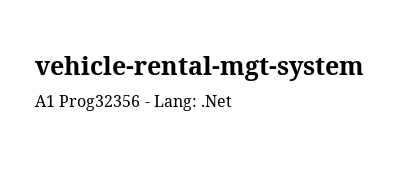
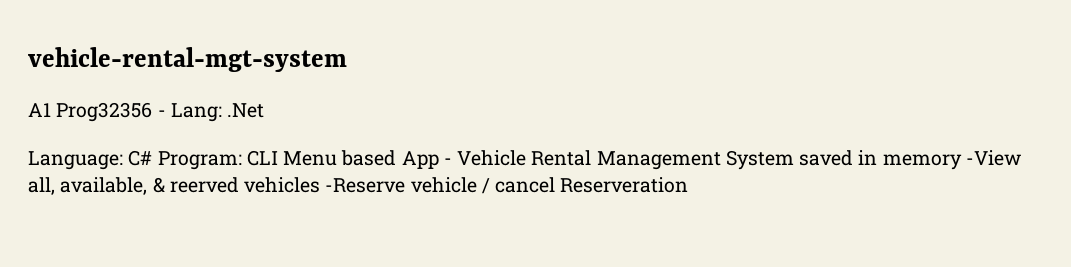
(233, 101) none -> [28,150,1021,170] [28,177,689,195] // Language: C# Program: CLI Menu based App - Vehicle Rental Management System saved in memory -View all, available, & reerved vehicles -Reserve vehicle / cancel Reserveration

